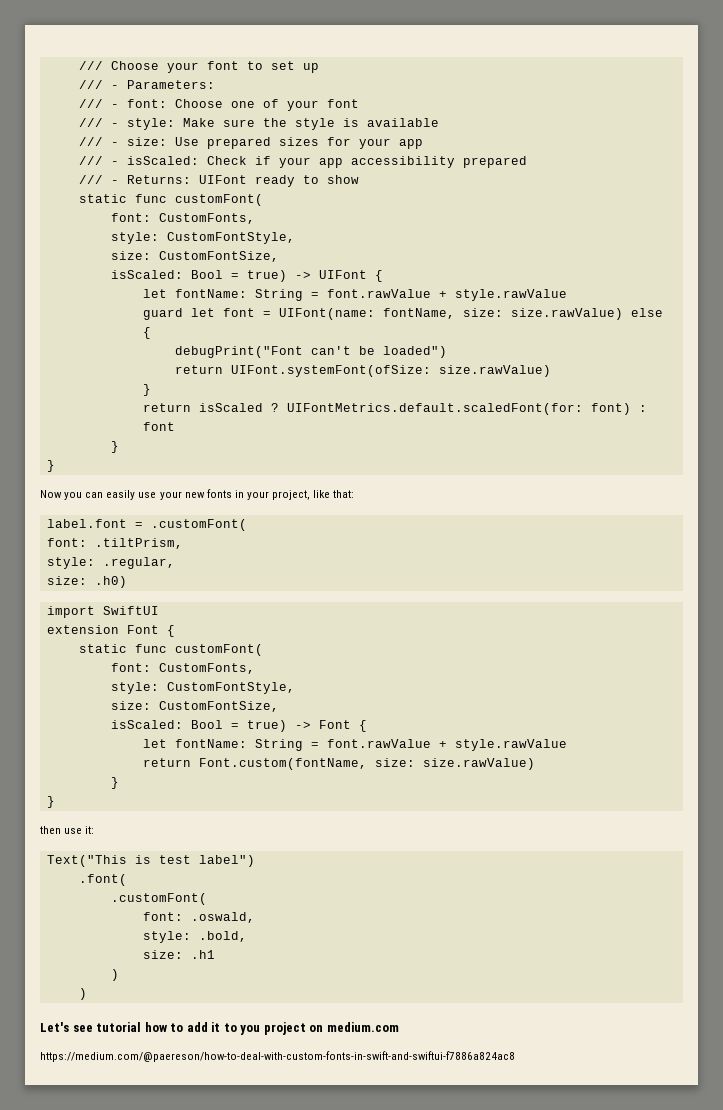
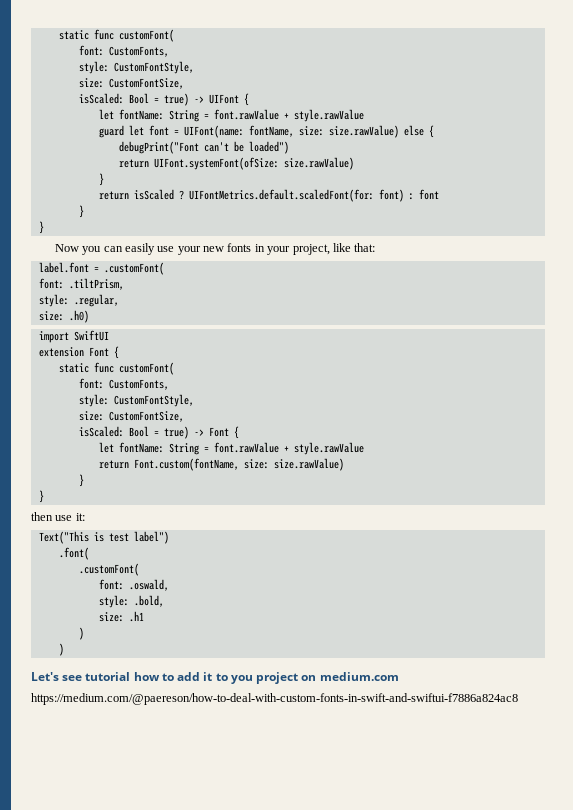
[78,61,319,73] [78,80,215,89] [78,99,359,111] [78,118,439,130] [78,137,423,149] [78,156,527,168] [78,175,359,187] /// Choose your font to set up // /// - Parameters: // /// - font: Choose one of your font // /// - style: Make sure the style is available // /// - size: Use prepared sizes for your app // /// - isScaled: Check if your app accessibility prepared // /// - Returns: UIFont ready to show // -> (58, 35) none

